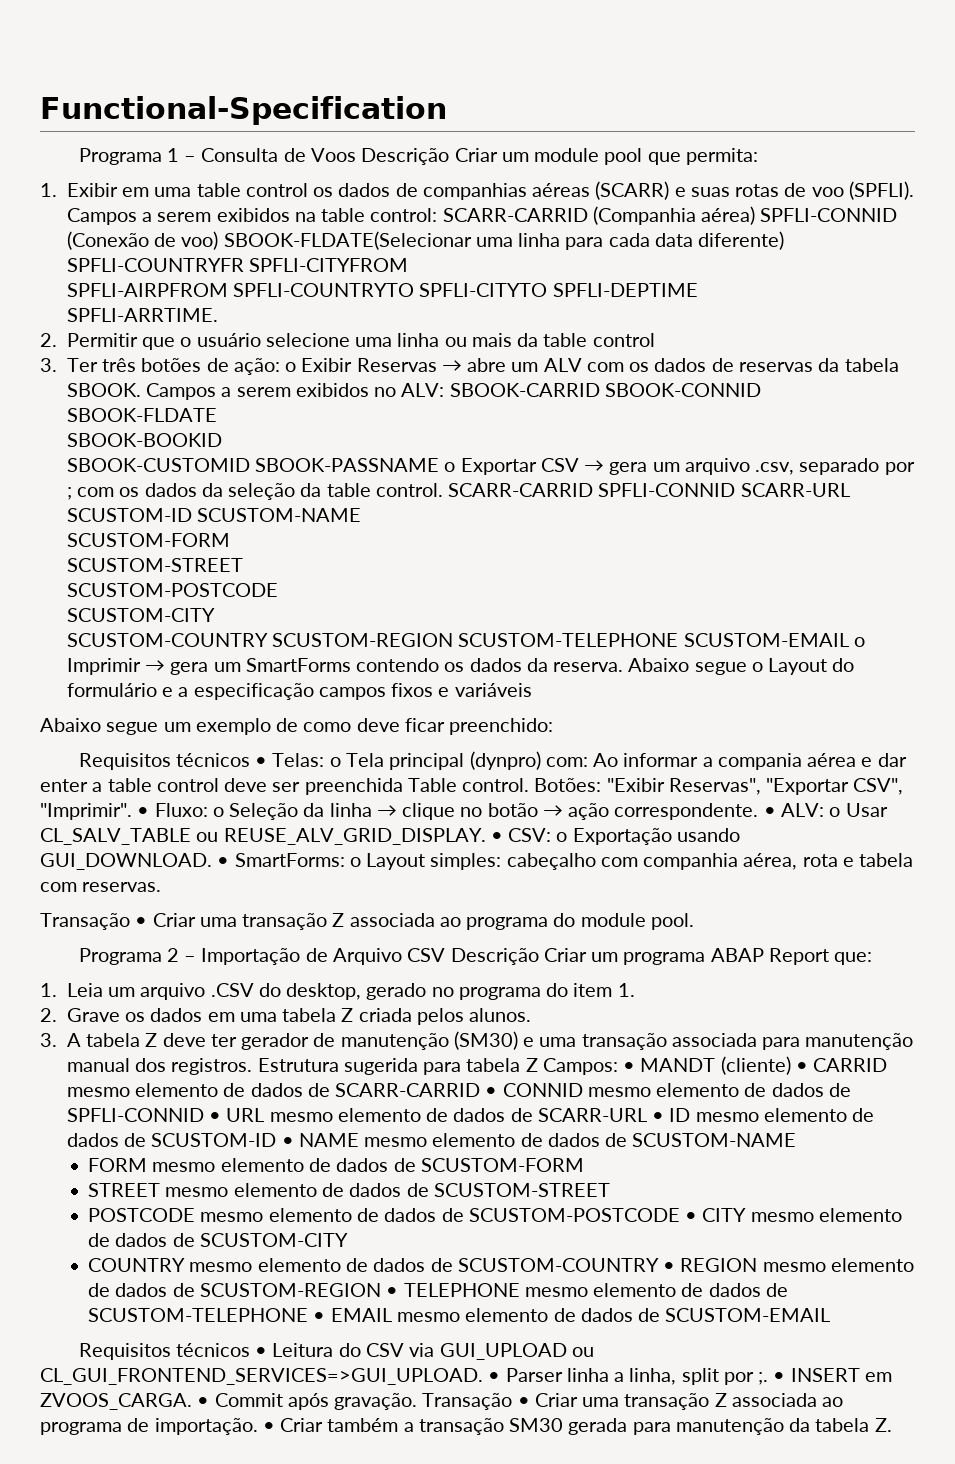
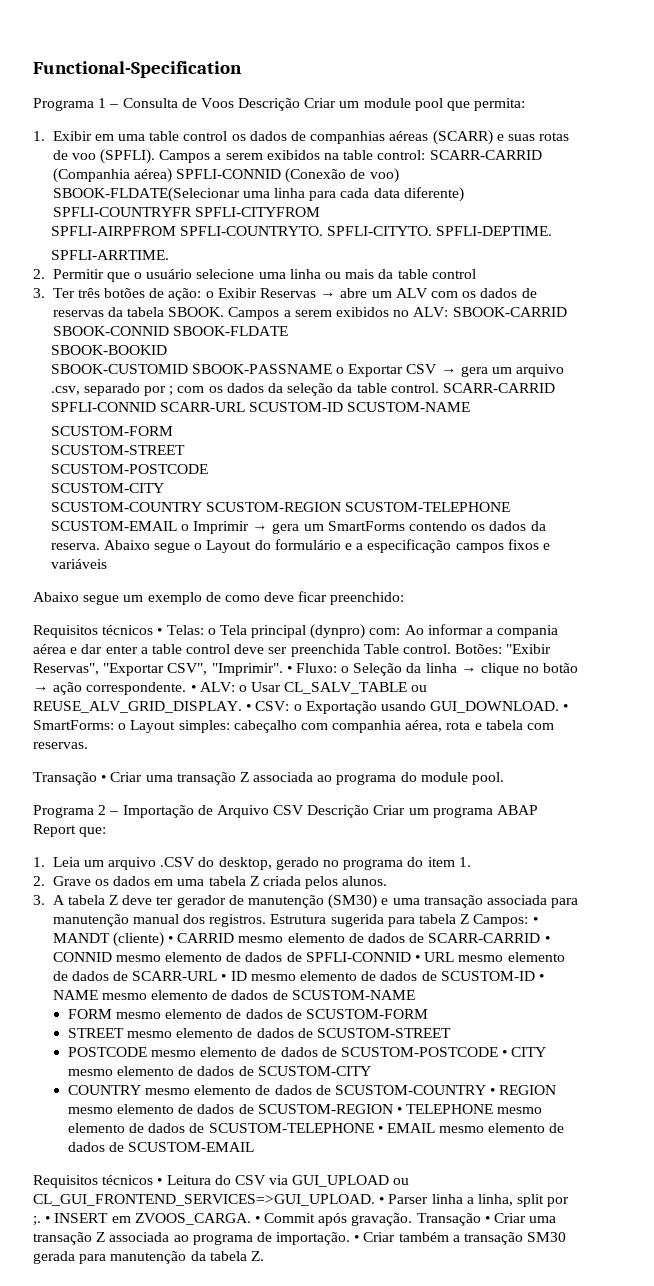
[232,283,698,297] SPFLI-COUNTRYTO SPFLI-CITYTO SPFLI-DEPTIME -> [179,226,553,236] SPFLI-COUNTRYTO. SPFLI-CITYTO. SPFLI-DEPTIME.

